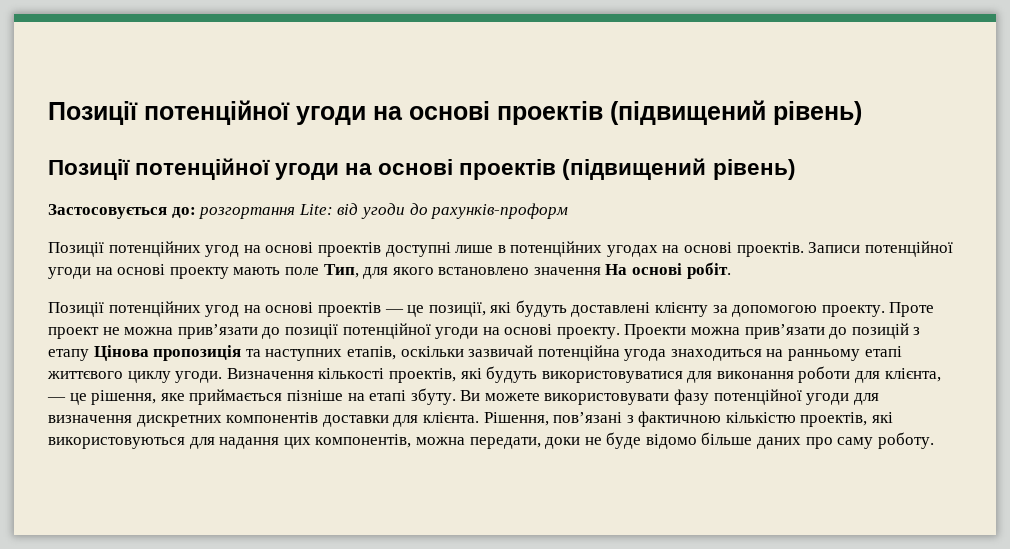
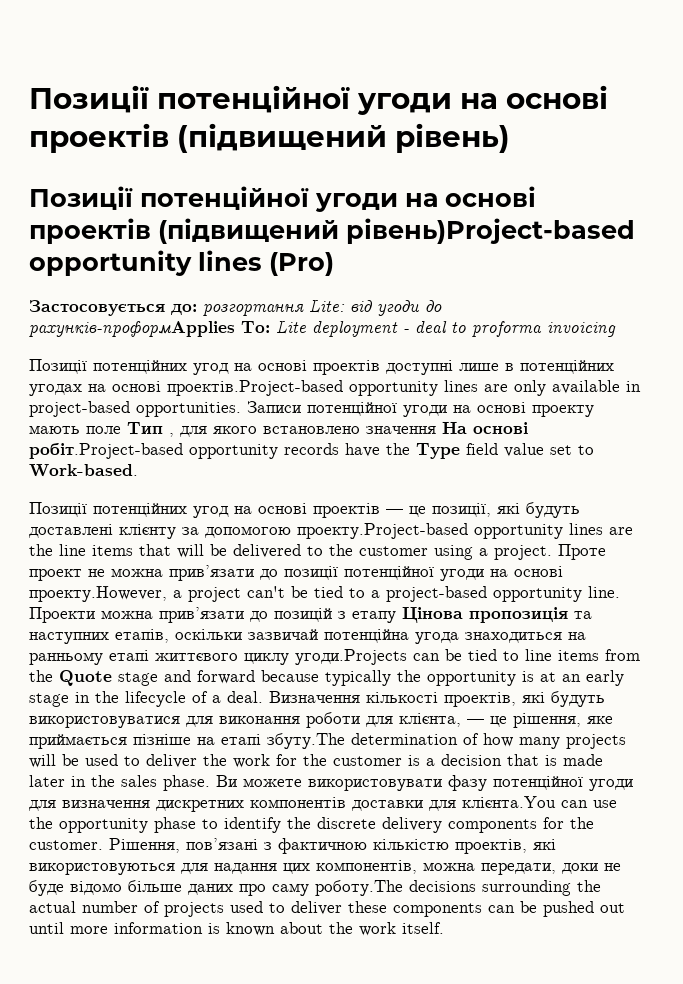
[712,159,796,180] рівень) -> [346,218,635,244] [29,250,334,276] рівень)Project-based opportunity lines (Pro)
[431,203,569,219] рахунків-проформ -> [29,321,616,338] рахунків-проформApplies To: Lite deployment - deal to proforma invoicing
[736,242,804,257] проектів. -> [167,380,641,396] [29,401,241,417] проектів.Project-based opportunity lines are only available in project-based opportunities.
[323,264,359,278] Тип, -> [127,422,174,437] Тип ,
[686,262,731,279] робіт. -> [29,443,594,459] [29,464,138,477] робіт.Project-based opportunity records have the Type field value set to Work-based.
[821,305,885,317] проекту. -> [297,523,633,539] [29,544,552,560] проекту.Project-based opportunity lines are the line items that will be delivered to the customer using a project.
[556,327,620,339] проекту. -> [29,586,620,602] проекту.However, a project can't be tied to a project-based opportunity line.
[175,371,223,383] угоди. -> [295,649,640,665] [29,670,624,686] [29,691,263,707] угоди.Projects can be tied to line items from the Quote stage and forward because typically the opportunity is at an early stage in the lifecycle of a deal.
[410,388,456,405] збуту. -> [267,733,626,749] [29,754,603,768] [29,775,210,791] збуту.The determination of how many projects will be used to deliver the work for the customer is a decision that is made later in the sales phase.
[422,412,479,423] клієнта. -> [462,796,617,808] [29,817,594,833] [29,840,103,850] клієнта.You can use the opportunity phase to identify the discrete delivery components for the customer.
[877,432,934,449] роботу. -> [315,880,601,896] [29,901,625,917] [29,922,444,936] роботу.The decisions surrounding the actual number of projects used to deliver these components can be pushed out until more information is known about the work itself.

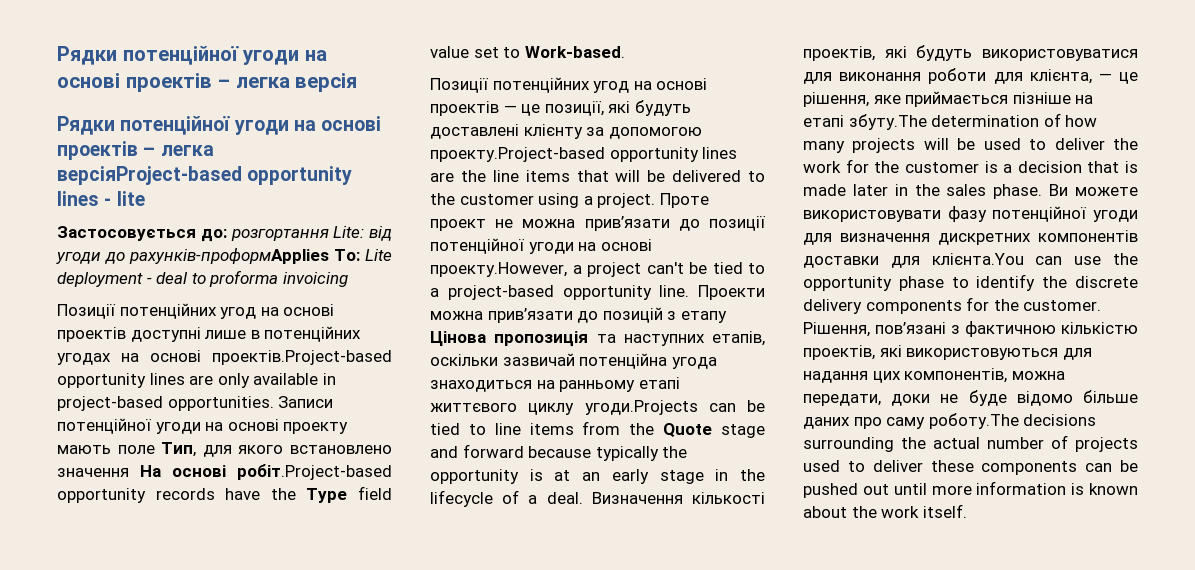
[29,85,608,115] [29,123,510,153] [29,186,536,212] [29,218,635,244] [29,250,334,276] Позиції потенційної угоди на основі проектів (підвищений рівень) // Позиції потенційної угоди на основі проектів (підвищений рівень)Project-based opportunity lines (Pro) -> [57,46,327,65] [57,73,358,92] [57,116,382,135] [57,141,214,160] [57,166,353,185] [57,191,145,206] Рядки потенційної угоди на основі проектів – легка версія // Рядки потенційної угоди на основі проектів – легка версіяProject-based opportunity lines - lite
[127,422,174,437] Тип , -> [161,442,197,457] Тип,

